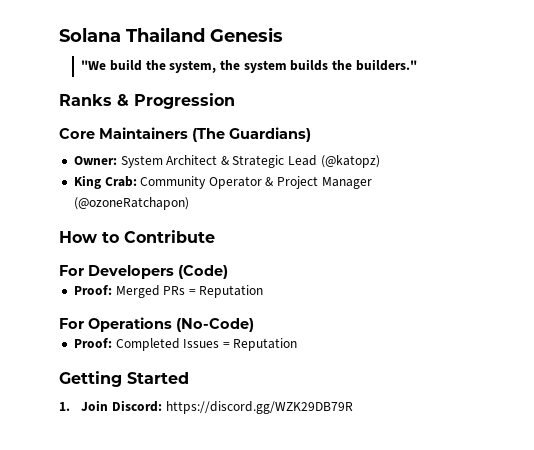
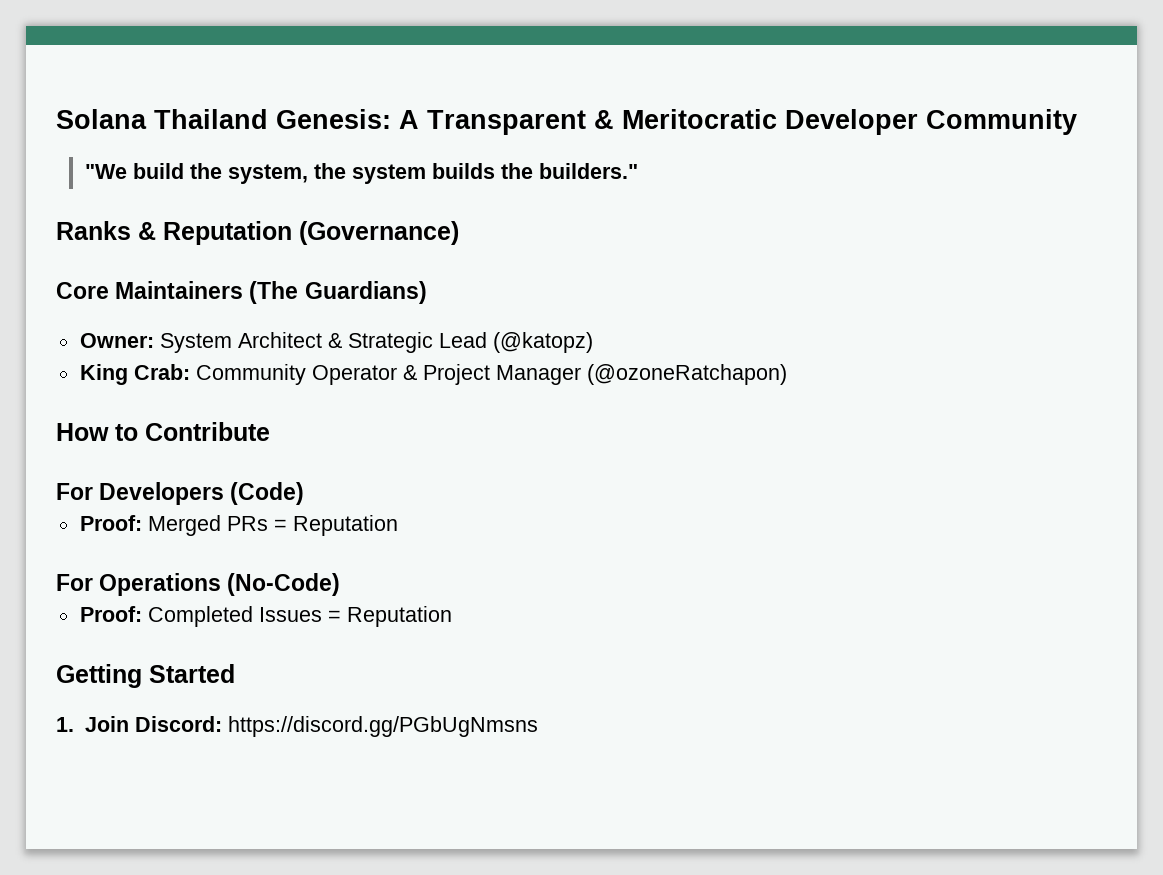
[210,27,283,42] Genesis -> [276,109,1077,135] Genesis: A Transparent & Meritocratic Developer Community
[134,93,235,109] Progression -> [163,221,459,245] Reputation (Governance)
[165,401,353,414] https://discord.gg/WZK29DB79R -> [227,716,538,737] https://discord.gg/PGbUgNmsns

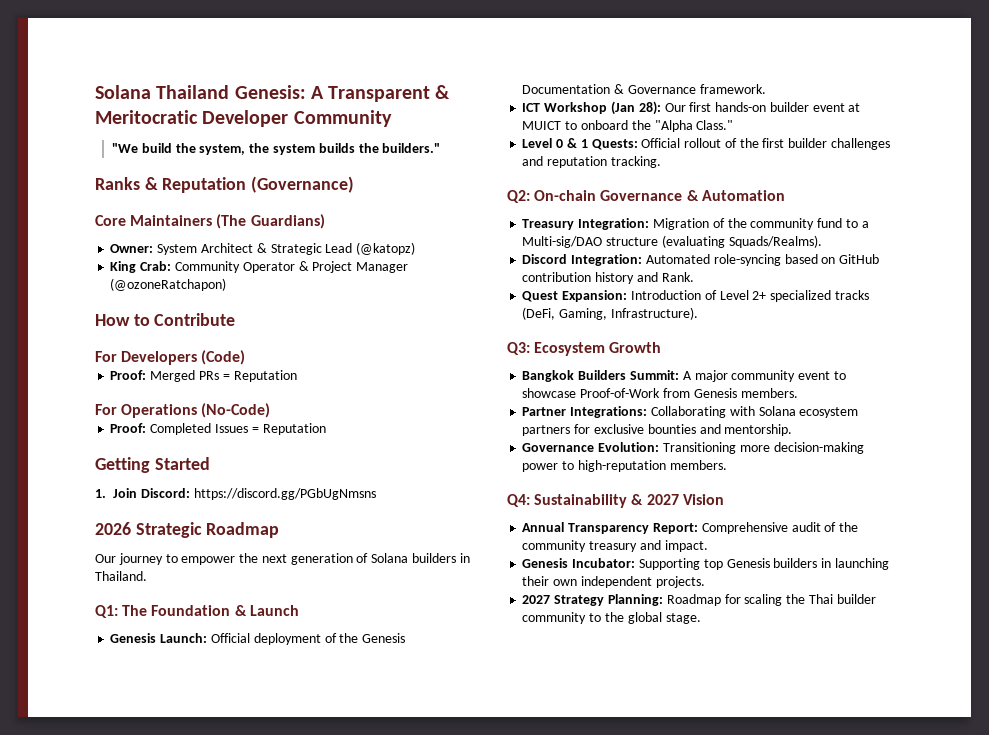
(538, 726) none -> [95,522,280,538] [95,553,470,565] [95,571,147,581] [95,605,299,618] [110,633,406,645] [522,84,766,94] [522,101,861,115] [522,120,734,132] [522,138,890,150] [522,156,661,168] [507,190,785,203] [522,218,869,230] [522,235,822,248] [522,254,880,266] [522,272,694,284] [522,290,869,302] [522,307,698,320] [507,342,662,356] [522,370,846,382] [522,388,798,398] [522,406,859,418] [522,424,793,436] [522,442,864,454] [522,460,727,472] [507,494,724,508] [522,522,859,534] [522,540,708,552] [522,558,889,570] [522,576,705,588] [522,594,876,606] [522,612,701,624] // 2026 Strategic Roadmap // Our journey to empower the next generation of Solana builders in Thailand. // Q1: The Foundation & Launch // Genesis Launch: Official deployment of the Genesis Documentation & Governance framework. // ICT Workshop (Jan 28): Our first hands-on builder event at MUICT to onboard the "Alpha Class." // Level 0 & 1 Quests: Official rollout of the first builder challenges and reputation tracking. // Q2: On-chain Governance & Automation // Treasury Integration: Migration of the community fund to a Multi-sig/DAO structure (evaluating Squads/Realms). // Discord Integration: Automated role-syncing based on GitHub contribution history and Rank. // Quest Expansion: Introduction of Level 2+ specialized tracks (DeFi, Gaming, Infrastructure). // Q3: Ecosystem Growth // Bangkok Builders Summit: A major community event to showcase Proof-of-Work from Genesis members. // Partner Integrations: Collaborating with Solana ecosystem partners for exclusive bounties and mentorship. // Governance Evolution: Transitioning more decision-making power to high-reputation members. // Q4: Sustainability & 2027 Vision // Annual Transparency Report: Comprehensive audit of the community treasury and impact. // Genesis Incubator: Supporting top Genesis builders in launching their own independent projects. // 2027 Strategy Planning: Roadmap for scaling the Thai builder community to the global stage.

